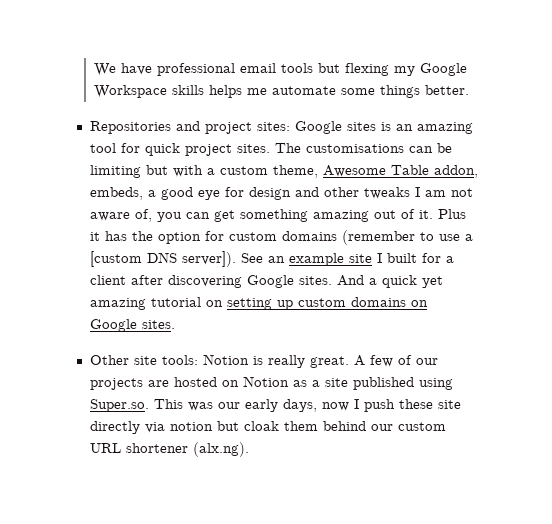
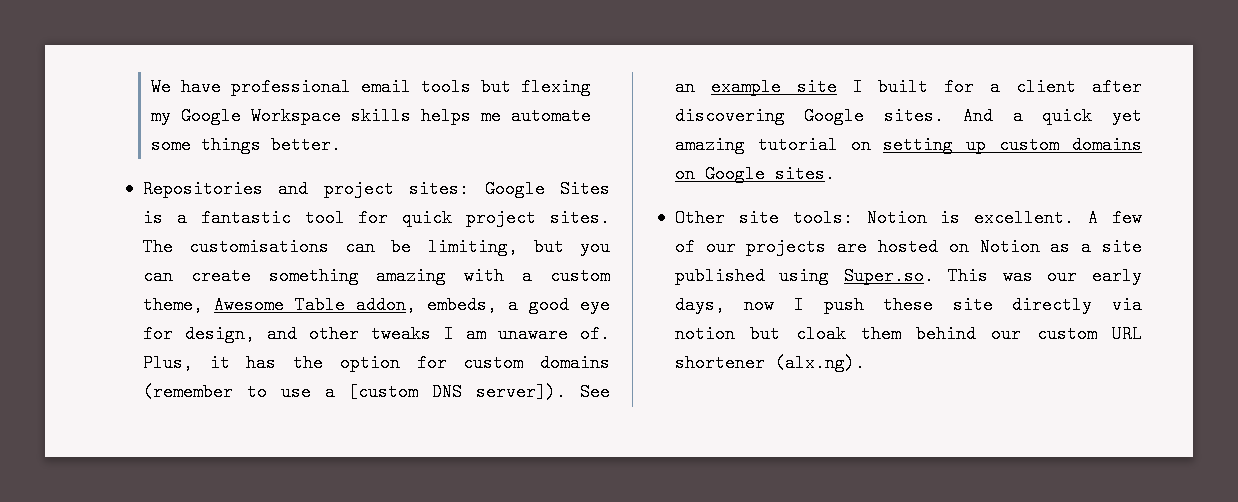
[346,122,473,134] sites is an amazing -> [560,180,610,198] [142,209,291,227] Sites is a fantastic
[89,165,168,178] limiting but -> [427,238,610,256] [142,267,447,285] limiting, but you can create something amazing
[248,187,291,200] design -> [185,325,256,343] design,
[450,188,473,197] [89,209,466,222] not aware of, you can get something amazing out of it. Plus -> [497,325,610,343] [142,354,193,372] unaware of. Plus,
[267,355,349,368] really great. -> [974,209,1075,227] excellent.

